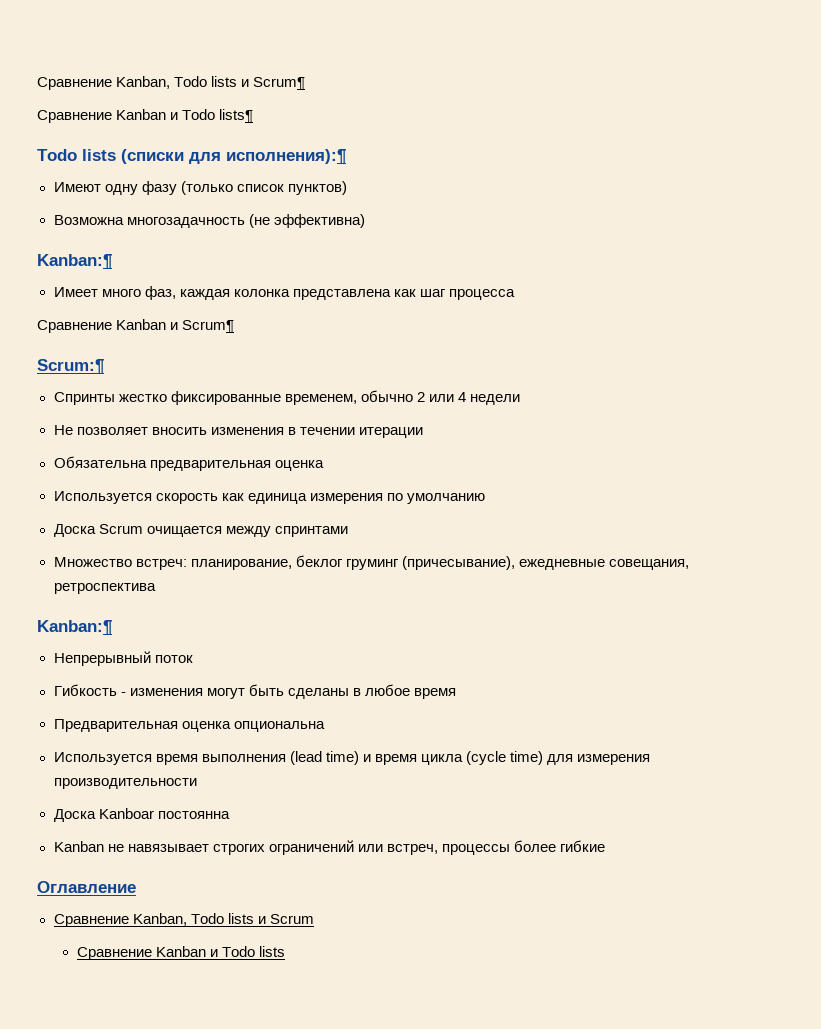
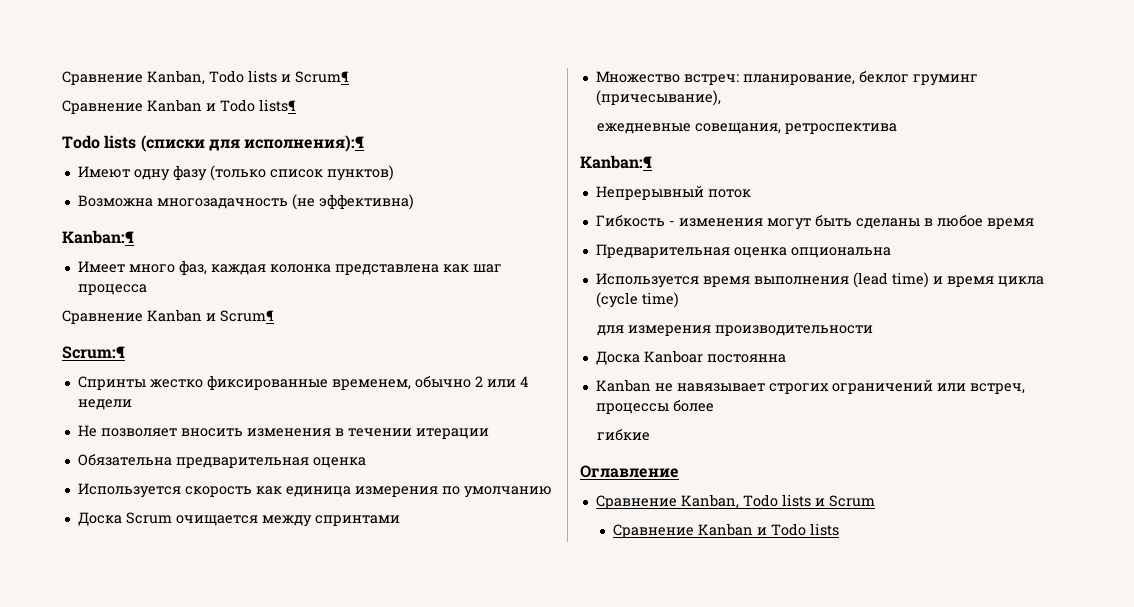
(515, 563) none -> (721, 98) //
(543, 758) none -> (679, 300) //
(556, 846) none -> (714, 406) //

